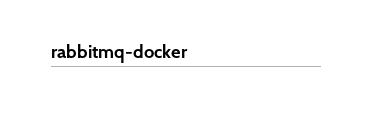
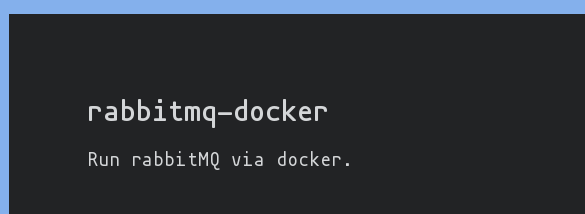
(188, 53) none -> [87,151,353,170] // Run rabbitMQ via docker.

